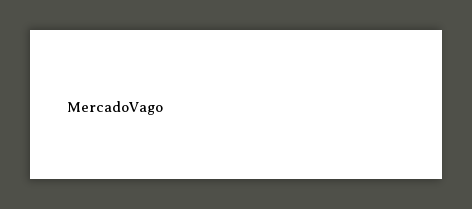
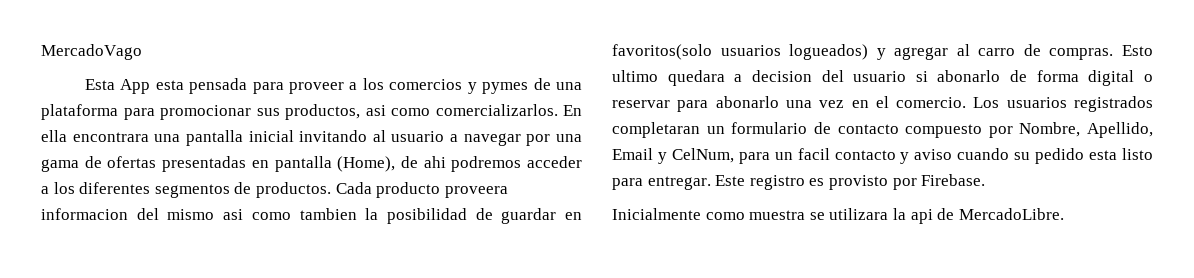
(163, 108) none -> [84,78,582,94] [41,104,582,120] [41,130,582,146] [41,156,582,172] [41,182,508,198] [41,208,582,224] [612,44,1153,60] [612,70,1153,86] [612,96,1153,112] [612,122,1153,138] [612,148,1153,164] [612,174,986,190] [612,208,1064,224] // Esta App esta pensada para proveer a los comercios y pymes de una plataforma para promocionar sus productos, asi como comercializarlos. En ella encontrara una pantalla inicial invitando al usuario a navegar por una gama de ofertas presentadas en pantalla (Home), de ahi podremos acceder a los diferentes segmentos de productos. Cada producto proveera informacion del mismo asi como tambien la posibilidad de guardar en favoritos(solo usuarios logueados) y agregar al carro de compras. Esto ultimo quedara a decision del usuario si abonarlo de forma digital o reservar para abonarlo una vez en el comercio. Los usuarios registrados completaran un formulario de contacto compuesto por Nombre, Apellido, Email y CelNum, para un facil contacto y aviso cuando su pedido esta listo para entregar. Este registro es provisto por Firebase. // Inicialmente como muestra se utilizara la api de MercadoLibre.

